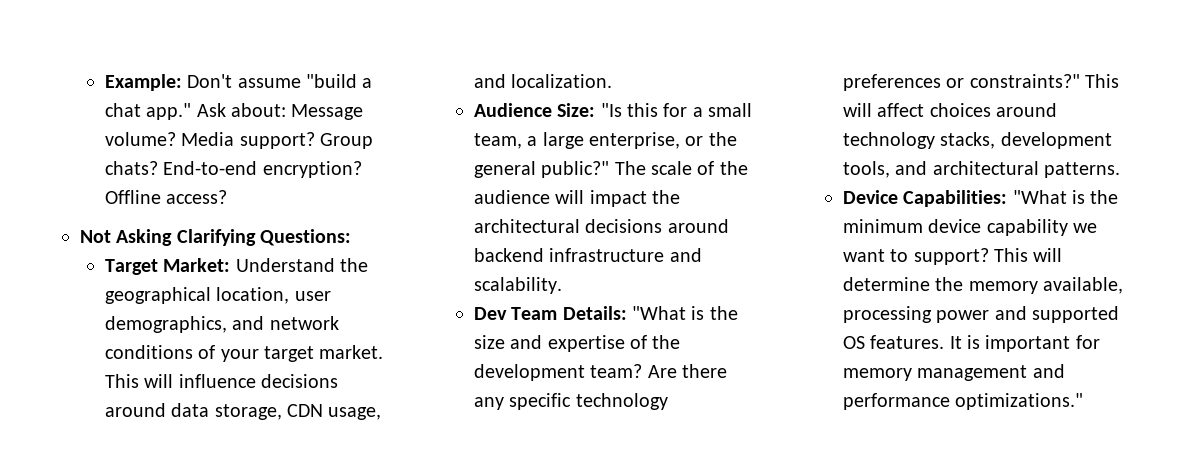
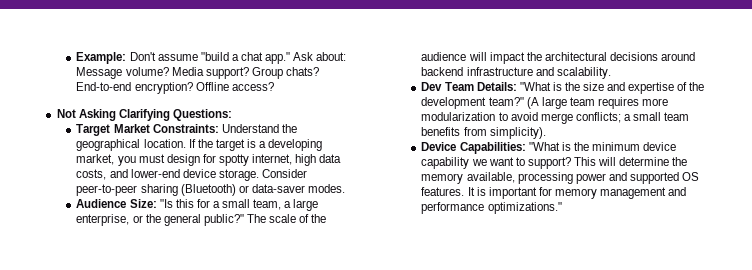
[163,258,231,272] Market: -> [113,124,219,133] Market Constraints:
[216,287,331,304] [104,316,339,333] [104,345,384,362] [104,374,339,388] [104,403,382,420] [473,74,613,88] location, user demographics, and network conditions of your target market. This will influence decisions around data storage, CDN usage, and localization. -> [143,139,323,151] [76,154,342,166] [76,169,307,181] [76,184,345,196] location. If the target is a developing market, you must design for spotty internet, high data costs, and lower-end device storage. Consider peer-to-peer sharing (Bluetooth) or data-saver modes.
[590,364,728,378] [473,393,668,410] [842,74,1120,91] [842,103,1058,117] [842,132,1112,149] [842,161,1121,178] team? Are there any specific technology preferences or constraints?" This will affect choices around technology stacks, development tools, and architectural patterns. -> [488,97,669,109] [421,112,690,124] [421,127,546,139] team?" (A large team requires more modularization to avoid merge conflicts; a small team benefits from simplicity).

